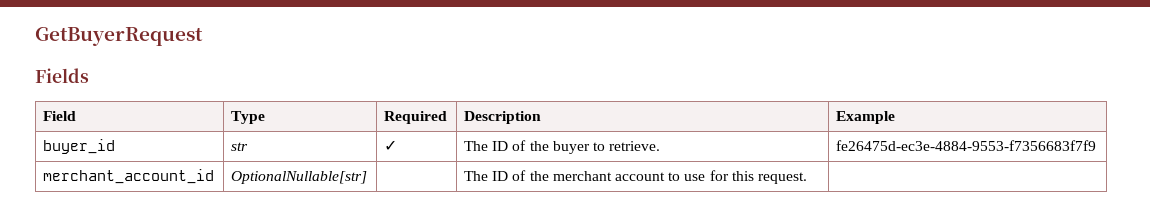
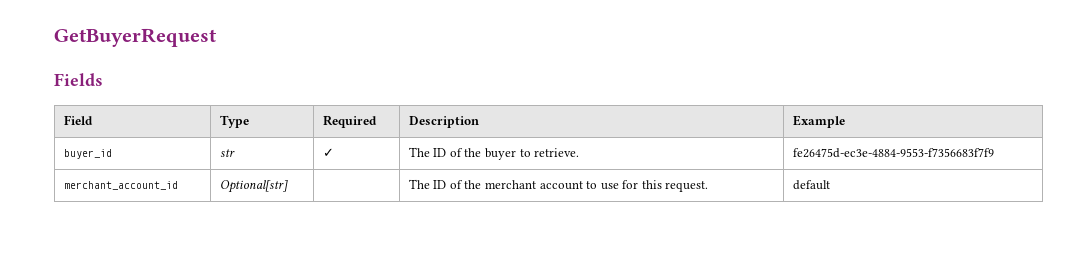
[231,171,368,184] OptionalNullable[str] -> [219,180,288,193] Optional[str]
(807, 178) none -> [792,180,830,190] default

